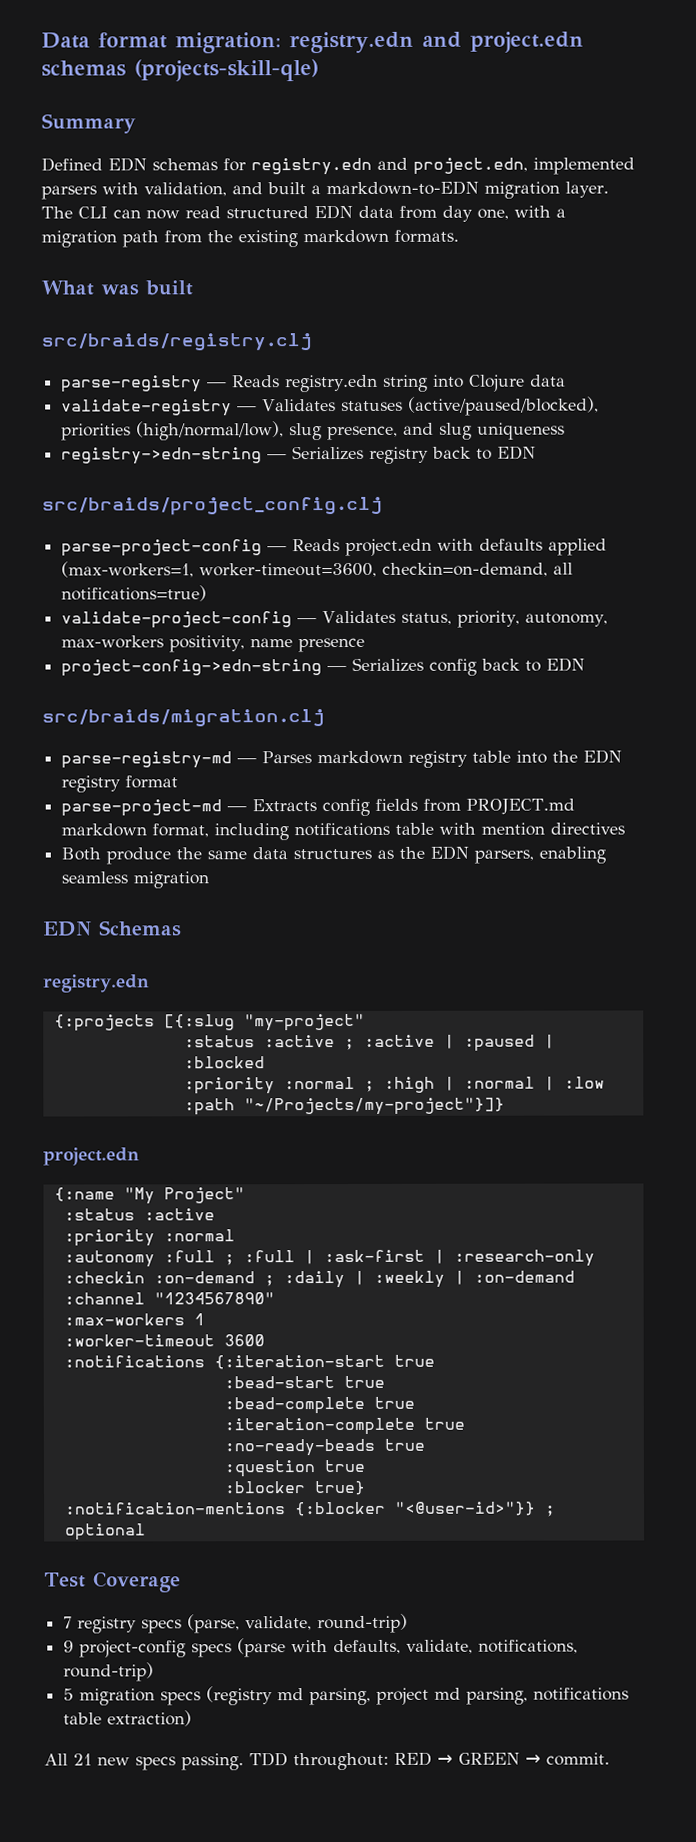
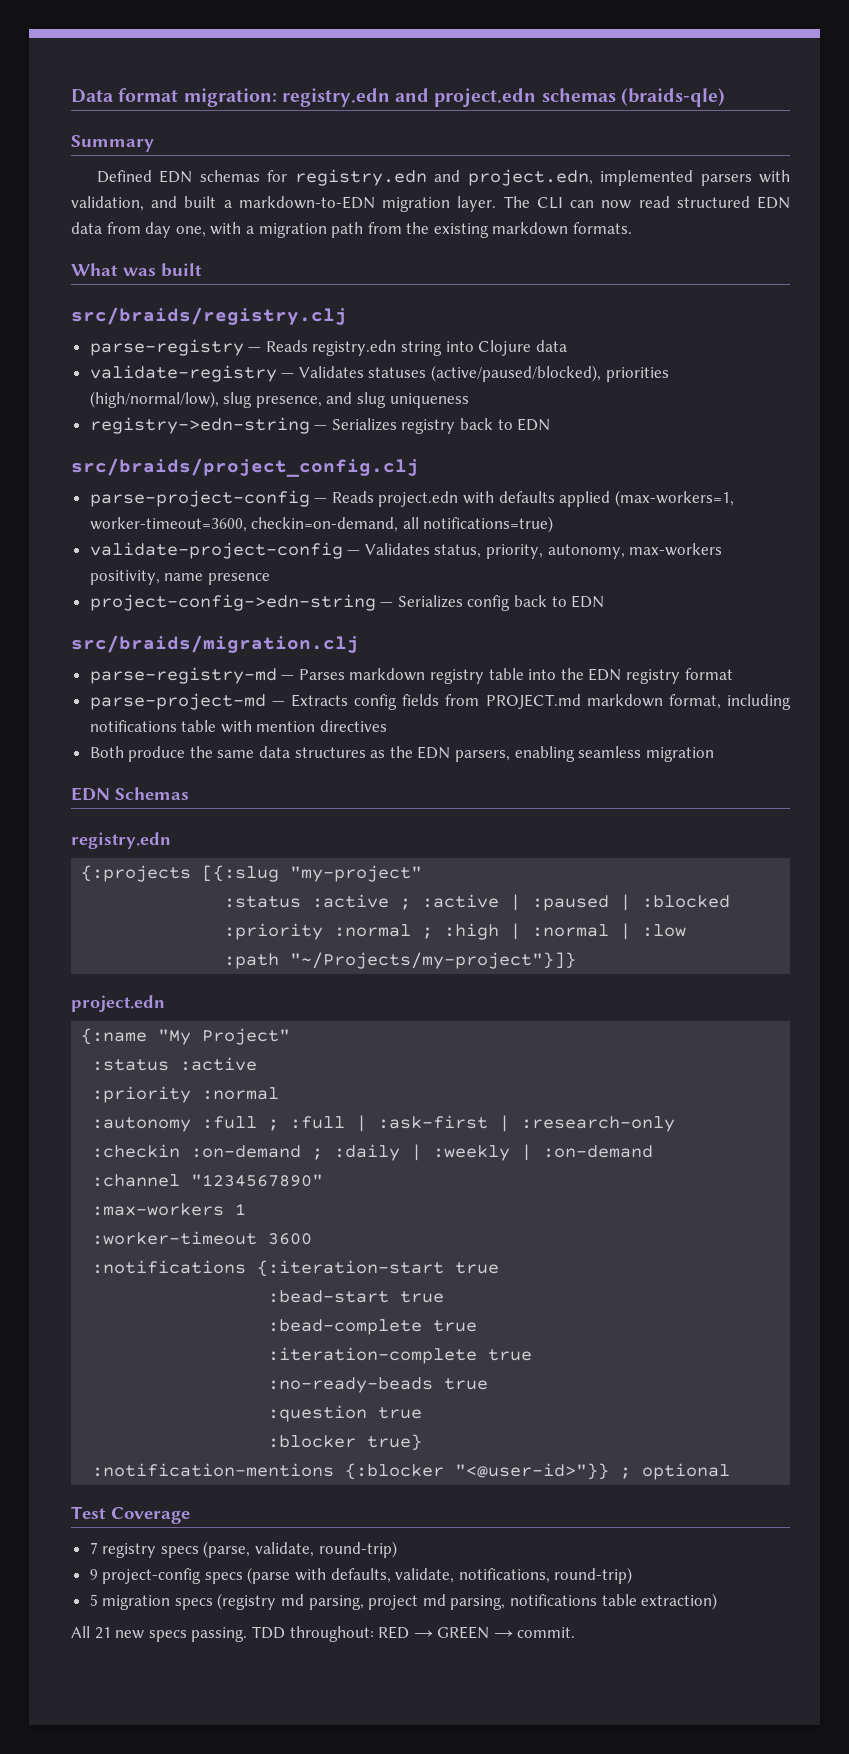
[134,59,319,82] (projects-skill-qle) -> [620,88,725,107] (braids-qle)

